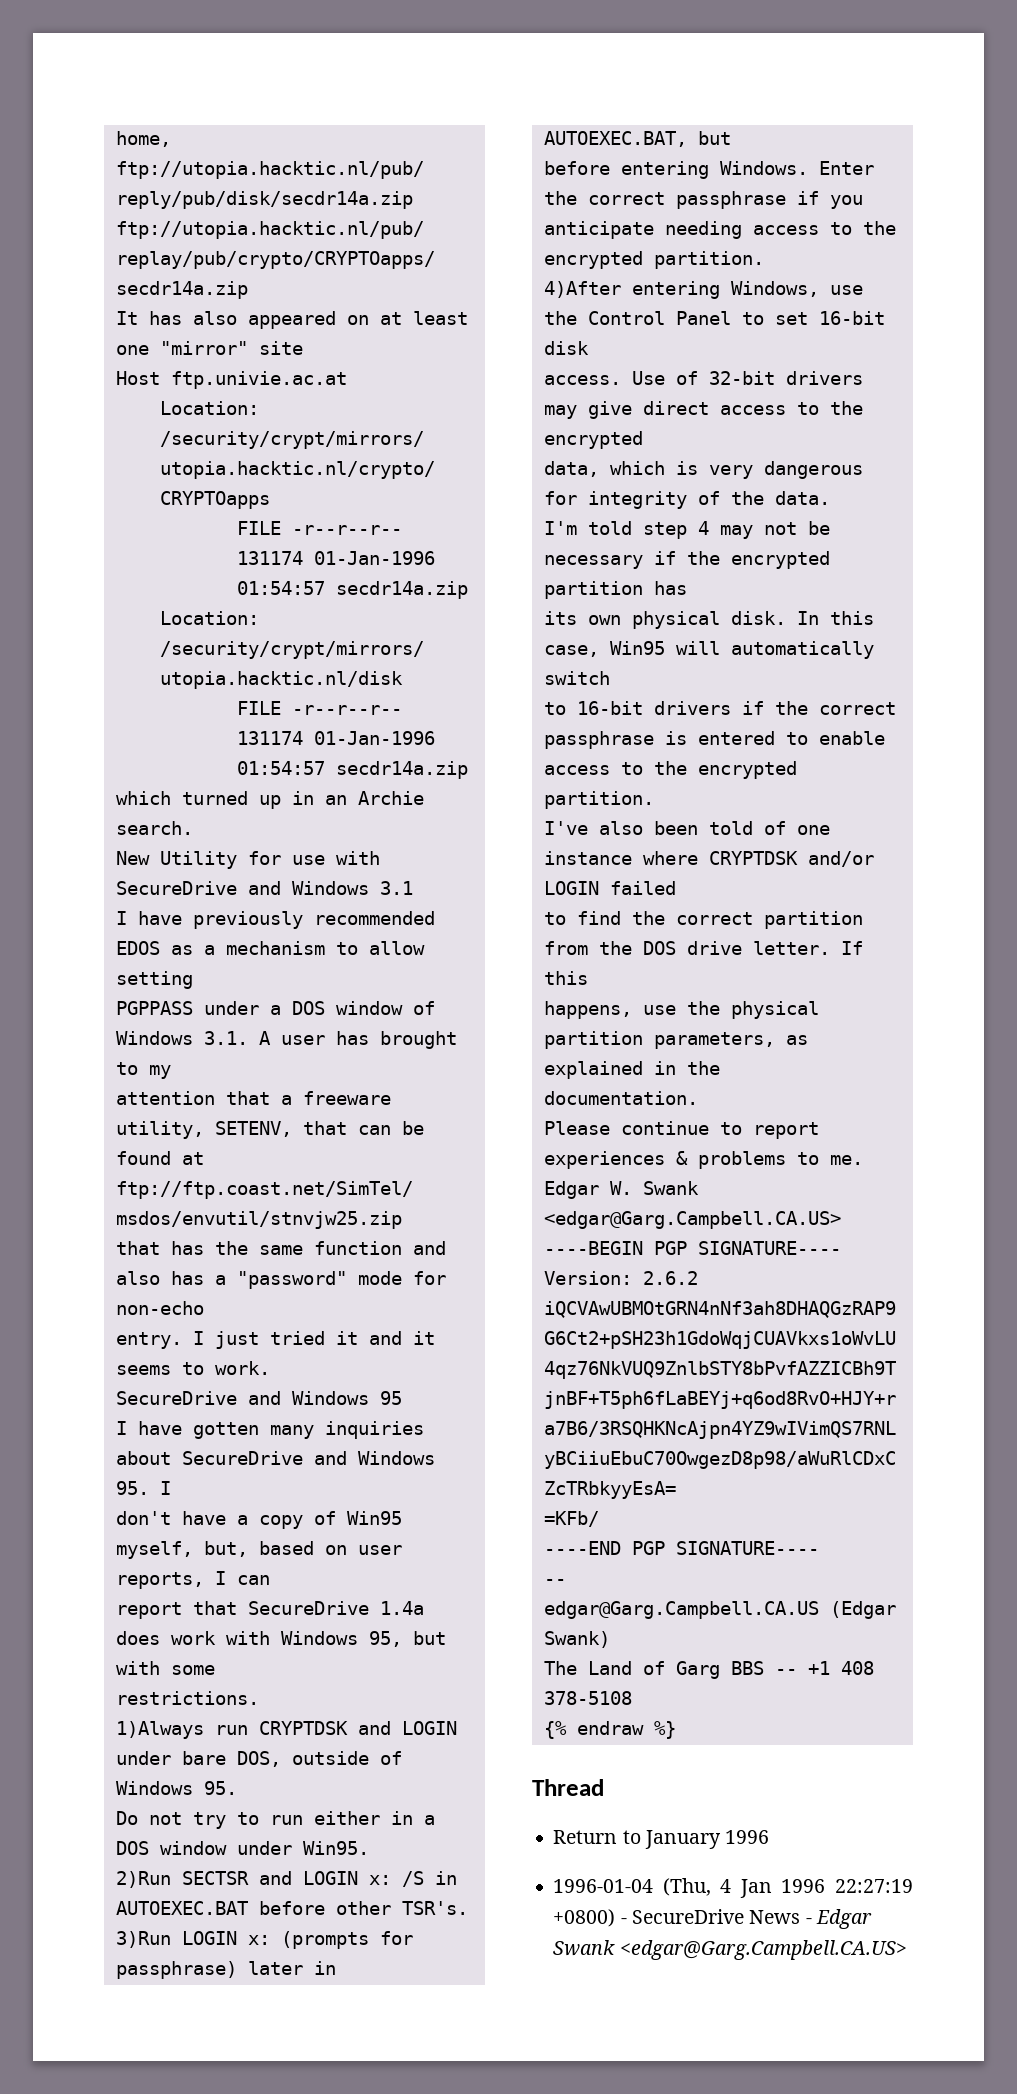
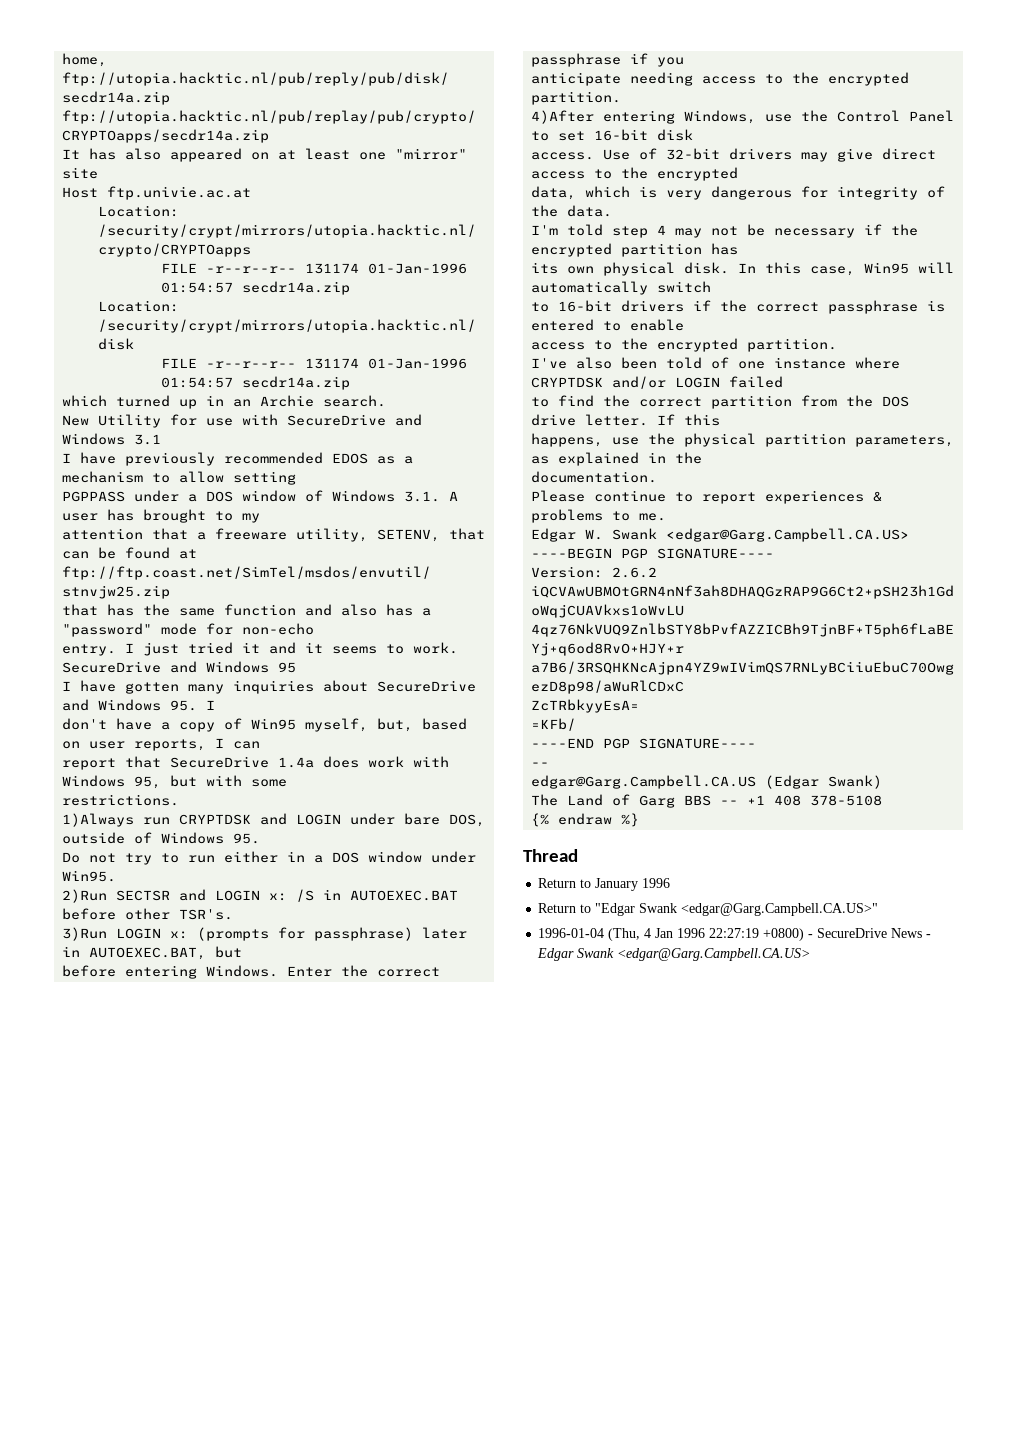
(770, 1837) none -> [538,903,879,916] // Return to "Edgar Swank <edgar@Garg.Campbell.CA.US>"

